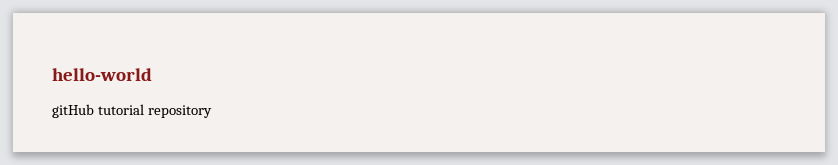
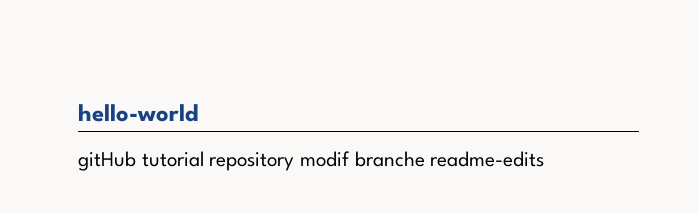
(212, 111) none -> [300,151,545,167] modif branche readme-edits

